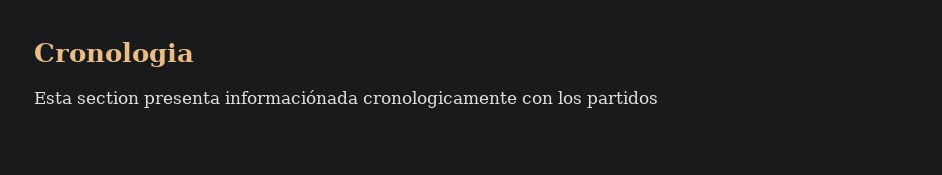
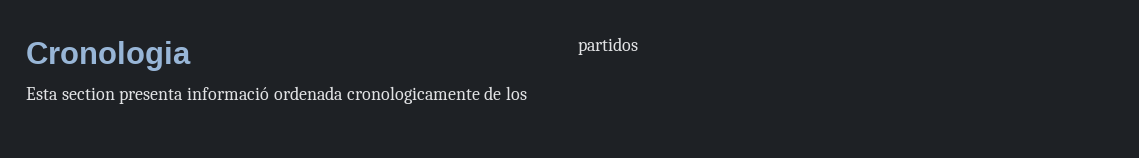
[225,90,553,108] informaciónada cronologicamente con -> [187,86,502,104] informació ordenada cronologicamente de

